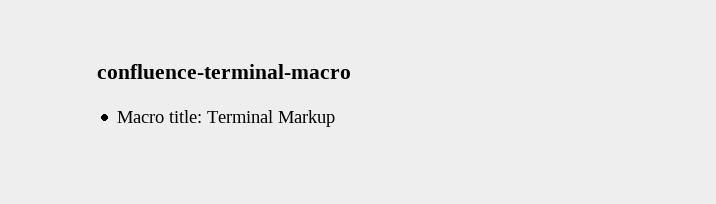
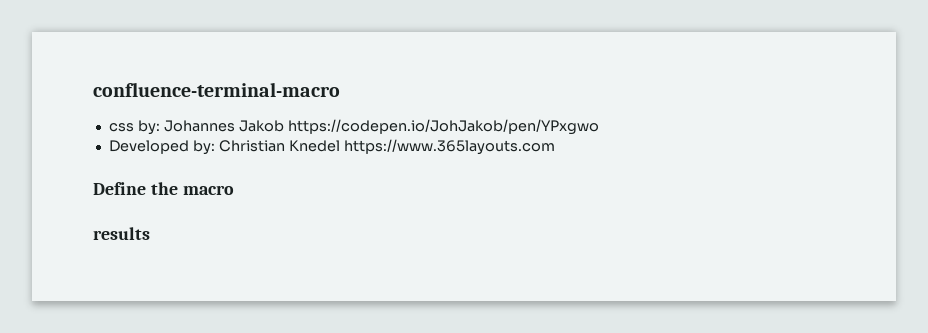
[117,110,336,127] Macro title: Terminal Markup -> [108,119,599,135] [108,139,555,155] [93,182,234,195] [93,227,150,240] css by: Johannes Jakob https://codepen.io/JohJakob/pen/YPxgwo // Developed by: Christian Knedel https://www.365layouts.com // Define the macro // results

